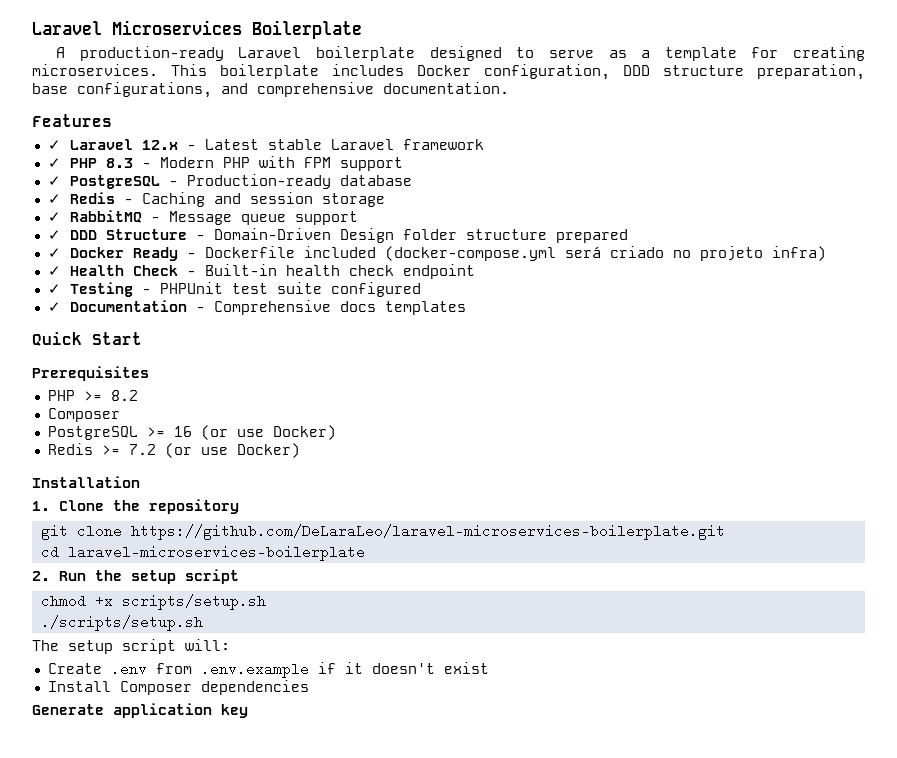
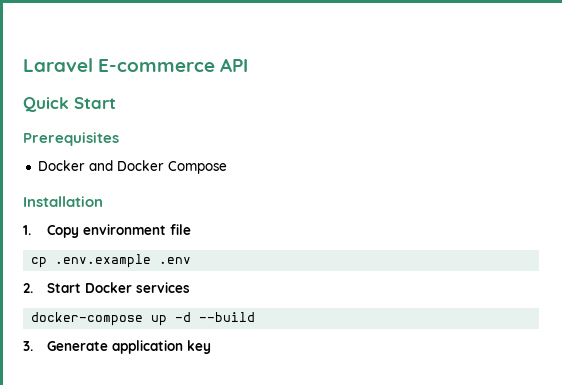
[32,20,362,39] [56,46,866,61] [32,64,865,80] [32,82,509,98] [32,114,112,127] [47,139,484,150] [47,156,403,171] [47,174,412,189] [47,192,385,207] [47,210,358,225] [47,228,628,243] [47,246,826,261] [47,264,475,279] [47,282,421,297] [47,300,466,315] [32,332,142,346] [32,366,149,381] [47,390,138,401] [47,408,120,422] [47,425,336,440] [47,443,300,458] [32,476,140,488] [32,499,240,514] [40,524,725,540] [40,545,365,561] [32,569,240,584] [40,594,266,610] [40,615,203,631] [32,639,230,654] [47,662,489,678] [47,680,309,695] Laravel Microservices Boilerplate // A production-ready Laravel boilerplate designed to serve as a template for creating microservices. This boilerplate includes Docker configuration, DDD structure preparation, base configurations, and comprehensive documentation. // Features // ✓ Laravel 12.x - Latest stable Laravel framework // ✓ PHP 8.3 - Modern PHP with FPM support // ✓ PostgreSQL - Production-ready database // ✓ Redis - Caching and session storage // ✓ RabbitMQ - Message queue support // ✓ DDD Structure - Domain-Driven Design folder structure prepared // ✓ Docker Ready - Dockerfile included (docker-compose.yml será criado no projeto infra) // ✓ Health Check - Built-in health check endpoint // ✓ Testing - PHPUnit test suite configured // ✓ Documentation - Comprehensive docs templates // Quick Start // Prerequisites // PHP >= 8.2 // Composer // PostgreSQL >= 16 (or use Docker) // Redis >= 7.2 (or use Docker) // Installation // 1. Clone the repository // git clone https://github.com/DeLaraLeo/laravel-microservices-boilerplate.git // cd laravel-microservices-boilerplate // 2. Run the setup script // chmod +x scripts/setup.sh // ./scripts/setup.sh // The setup script will: // Create .env from .env.example if it doesn't exist // Install Composer dependencies // -> [23,58,249,72] [23,97,116,112] [23,132,119,146] [37,160,227,174] [23,196,103,207] [23,224,192,238] [31,254,192,268] [23,282,191,293] [31,312,256,326] [23,341,33,351] Laravel E-commerce API // Quick Start // Prerequisites // Docker and Docker Compose // Installation // 1. Copy environment file // cp .env.example .env // 2. Start Docker services // docker-compose up -d --build // 3.

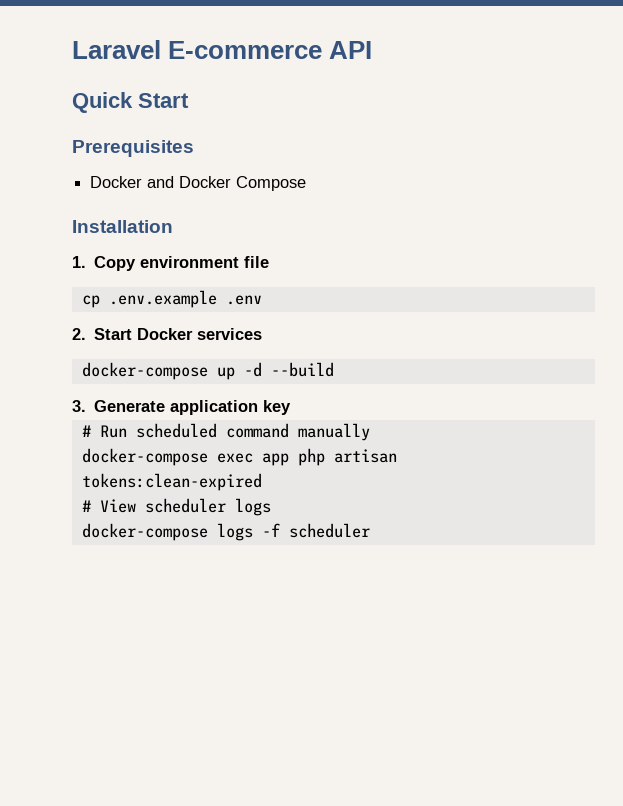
(212, 347) none -> [81,423,370,441] [81,448,397,466] [81,473,262,491] [81,498,271,516] [81,523,370,541] // # Run scheduled command manually // docker-compose exec app php artisan tokens:clean-expired // # View scheduler logs // docker-compose logs -f scheduler

